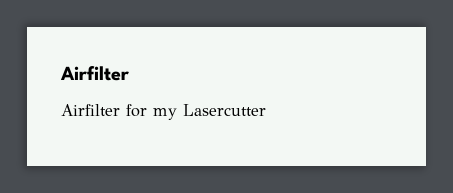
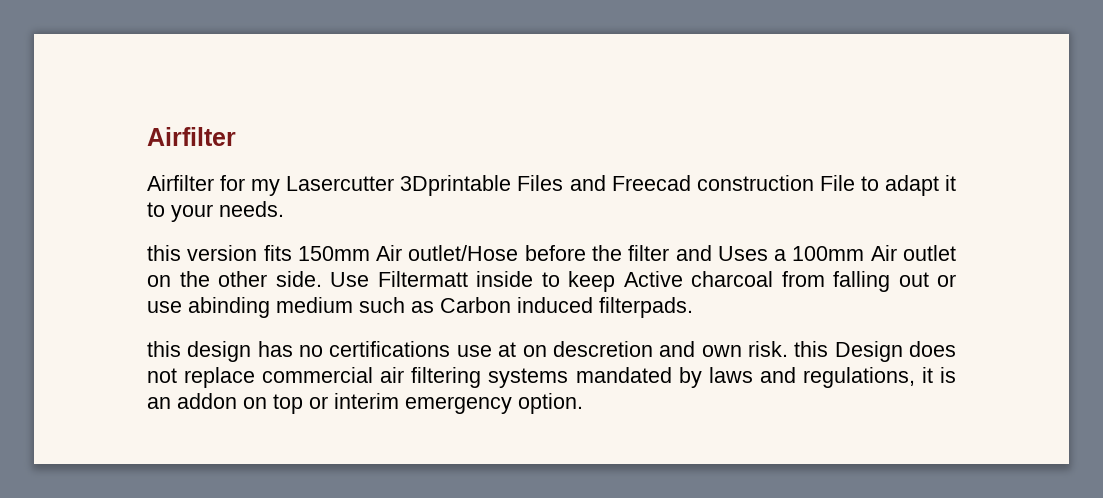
(266, 110) none -> [400,175,957,196] [147,201,284,222] [147,245,957,261] [147,271,956,292] [147,297,693,318] [147,341,957,362] [147,367,957,388] [147,393,583,414] 3Dprintable Files and Freecad construction File to adapt it to your needs. // this version fits 150mm Air outlet/Hose before the filter and Uses a 100mm Air outlet on the other side. Use Filtermatt inside to keep Active charcoal from falling out or use abinding medium such as Carbon induced filterpads. // this design has no certifications use at on descretion and own risk. this Design does not replace commercial air filtering systems mandated by laws and regulations, it is an addon on top or interim emergency option.

